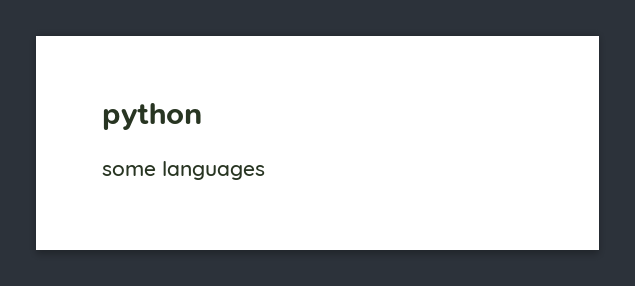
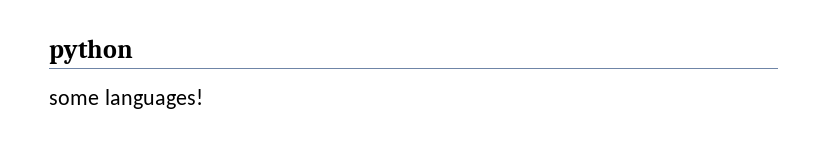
[162,161,265,180] languages -> [104,89,203,109] languages!

